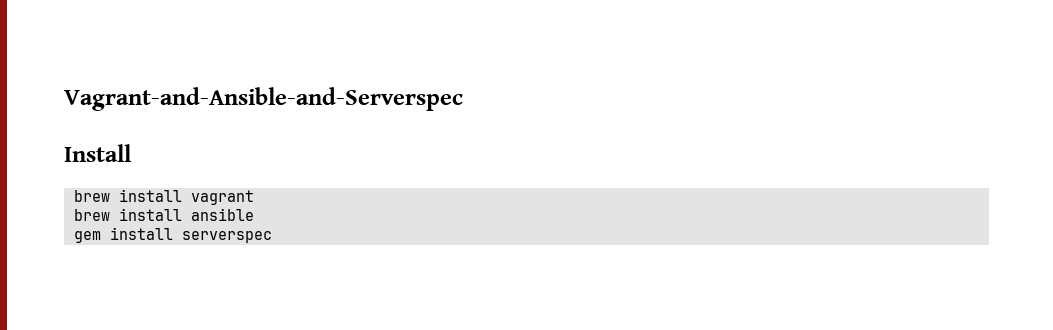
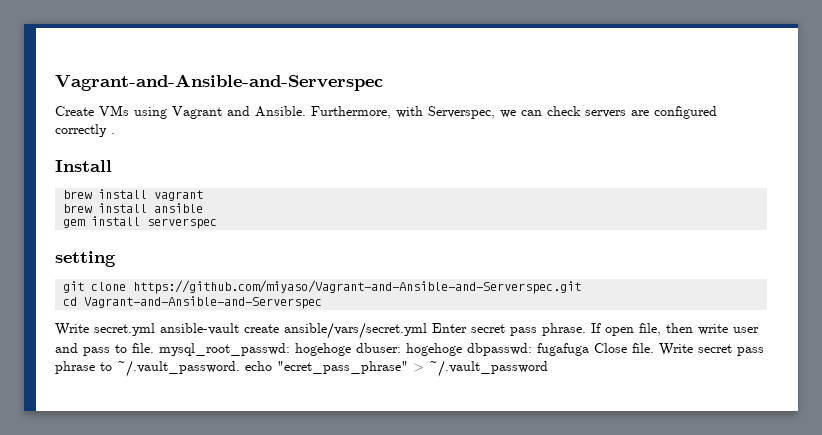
[64,87,463,111] Vagrant-and-Ansible-and-Serverspec -> [55,74,383,91] [55,105,717,119] [55,124,115,137] Vagrant-and-Ansible-and-Serverspec // Create VMs using Vagrant and Ansible. Furthermore, with Serverspec, we can check servers are configured correctly .
(273, 237) none -> [55,251,116,267] [63,280,582,294] [63,296,323,309] [55,322,759,339] [55,343,764,356] [55,360,548,377] // setting // git clone https://github.com/miyaso/Vagrant-and-Ansible-and-Serverspec.git // cd Vagrant-and-Ansible-and-Serverspec // Write secret.yml ansible-vault create ansible/vars/secret.yml Enter secret pass phrase. If open file, then write user and pass to file. mysql_root_passwd: hogehoge dbuser: hogehoge dbpasswd: fugafuga Close file. Write secret pass phrase to ~/.vault_password. echo "ecret_pass_phrase" > ~/.vault_password

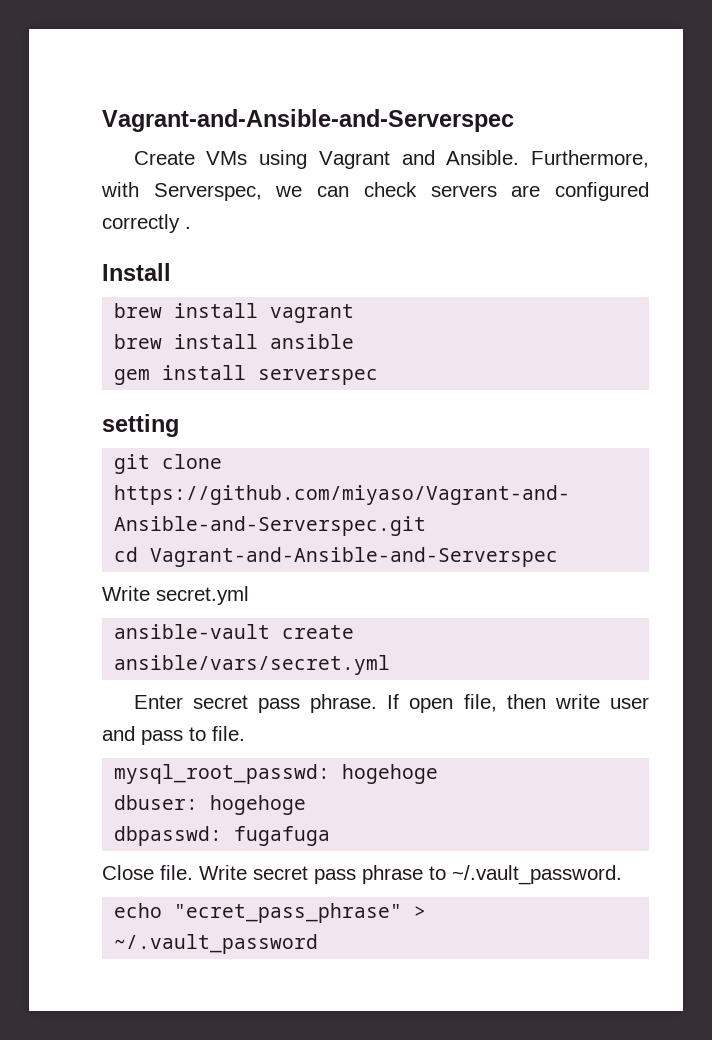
(155, 329) none -> (249, 595) //
(427, 330) none -> (391, 665) //
(154, 348) none -> (245, 733) //
(351, 349) none -> (439, 774) //
(462, 349) none -> (307, 805) //
(589, 349) none -> (331, 836) //
(240, 368) none -> (622, 875) //

